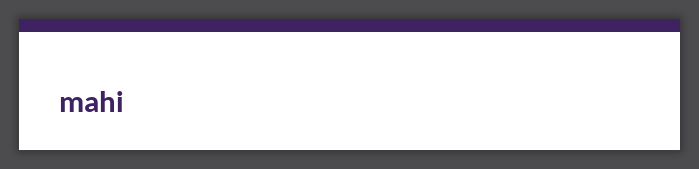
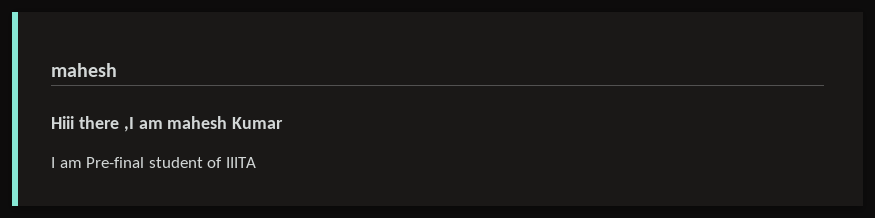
[59,91,124,112] mahi -> [51,63,117,77] [51,116,284,132] [51,157,256,168] mahesh // Hiii there ,I am mahesh Kumar // I am Pre-final student of IIITA

